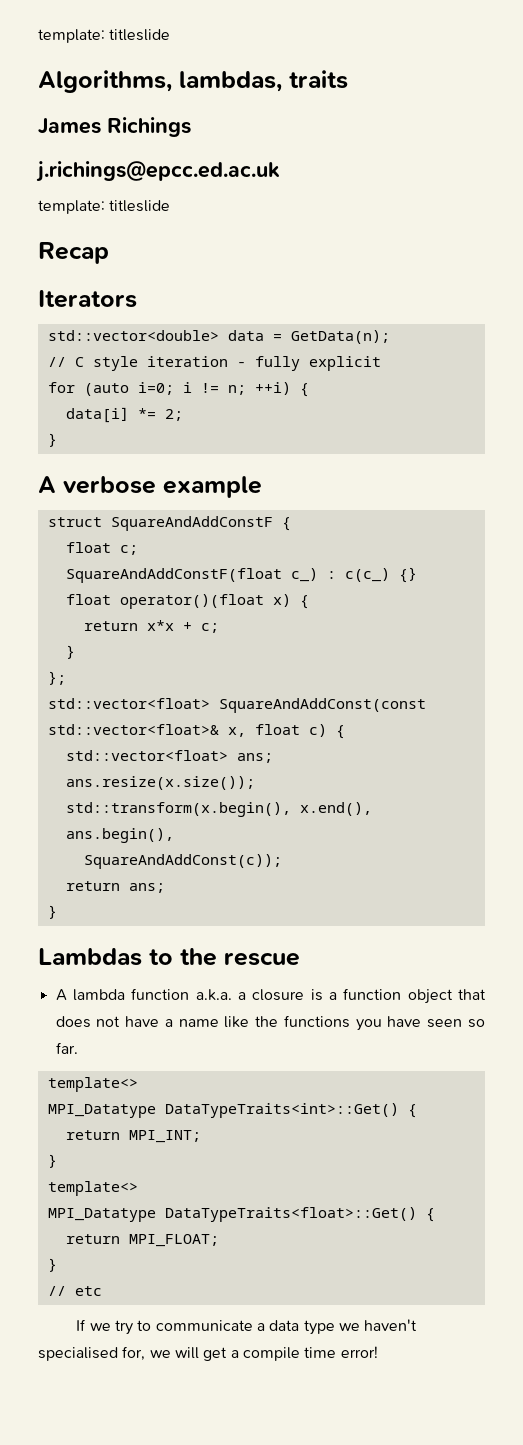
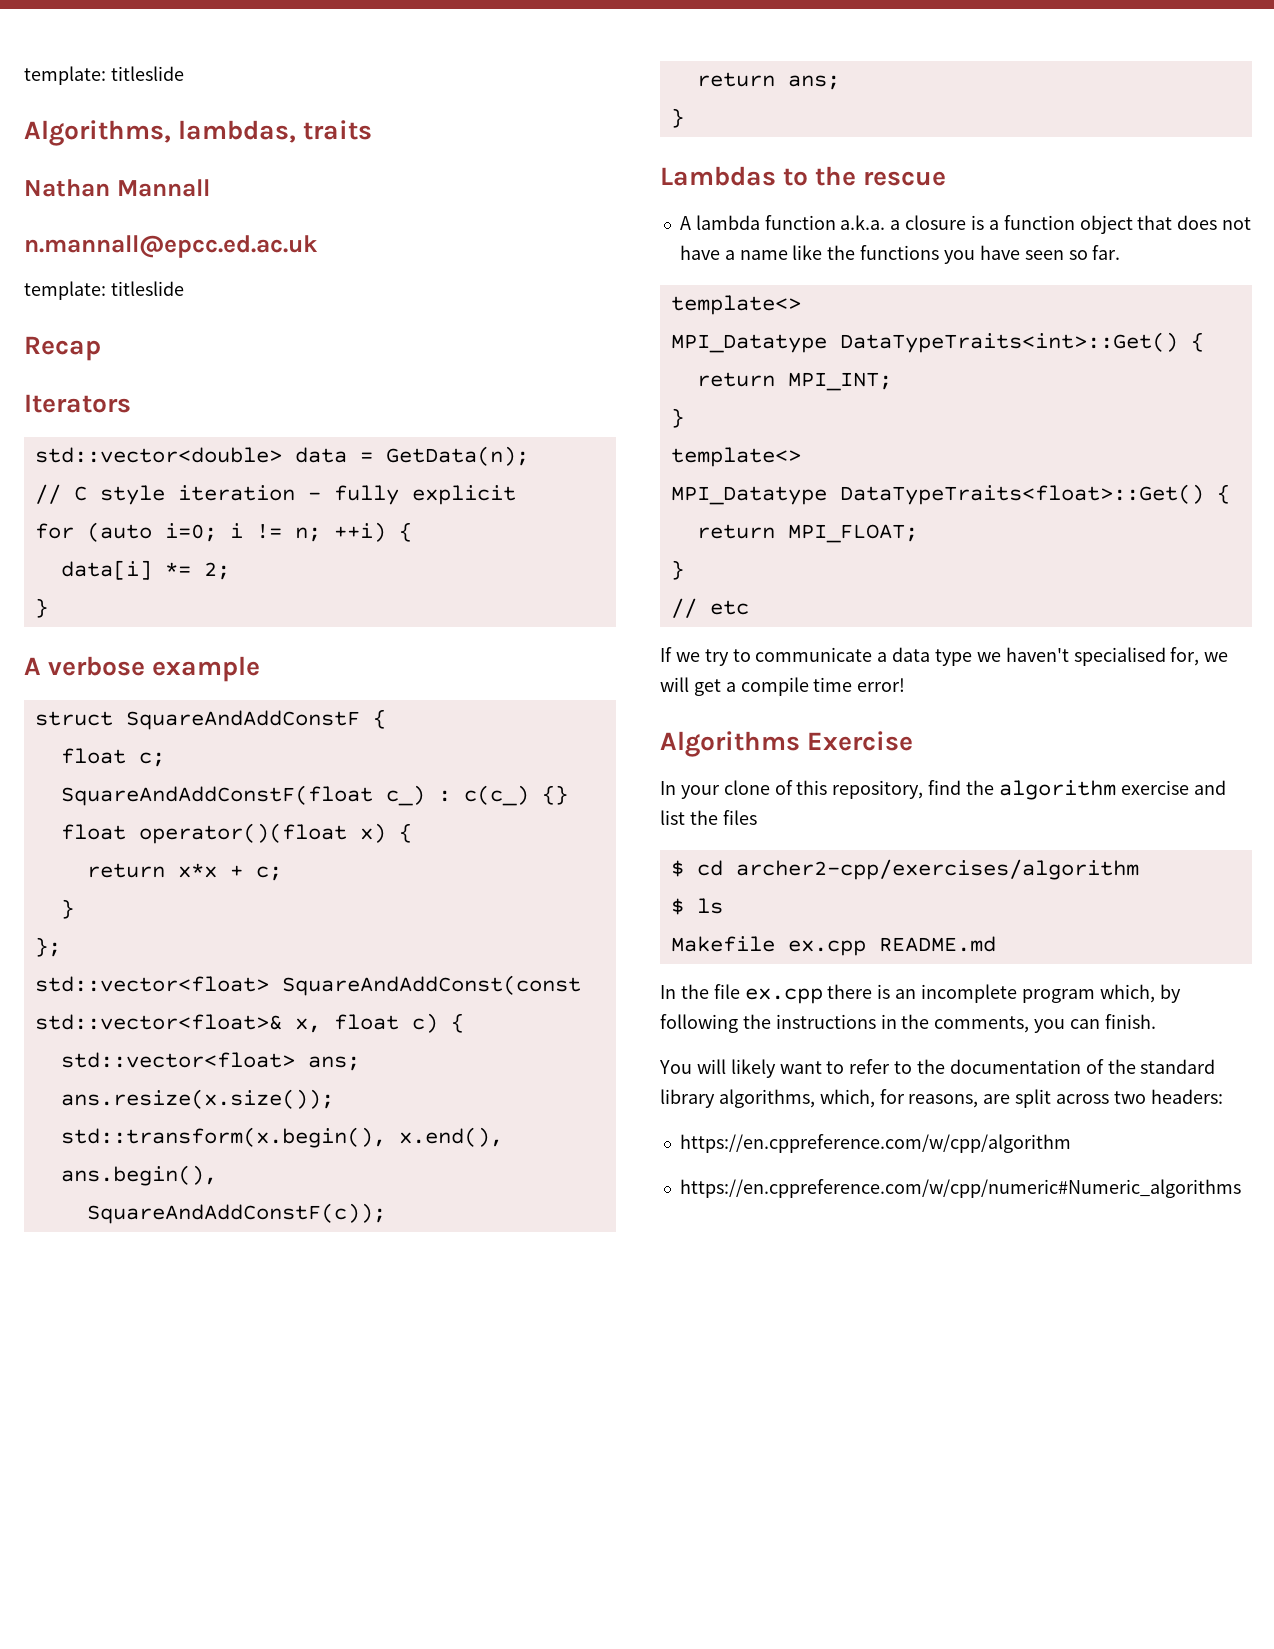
[38,117,191,137] [36,161,280,182] James Richings // j.richings@epcc.ed.ac.uk -> [24,179,210,197] [24,235,318,258] Nathan Mannall // n.mannall@epcc.ed.ac.uk
[83,854,282,869] SquareAndAddConst(c)); -> [86,1203,386,1224] SquareAndAddConstF(c));
(378, 1352) none -> [660,731,914,757] [660,780,1226,800] [660,810,757,825] [670,859,1139,880] [670,898,723,915] [670,936,996,956] [660,984,1181,1004] [660,1014,1156,1033] [659,1059,1216,1078] [660,1089,1223,1108] [679,1134,1071,1153] [679,1179,1241,1198] // Algorithms Exercise // In your clone of this repository, find the algorithm exercise and list the files // $ cd archer2-cpp/exercises/algorithm // $ ls // Makefile ex.cpp README.md // In the file ex.cpp there is an incomplete program which, by following the instructions in the comments, you can finish. // You will likely want to refer to the documentation of the standard library algorithms, which, for reasons, are split across two headers: // https://en.cppreference.com/w/cpp/algorithm // https://en.cppreference.com/w/cpp/numeric#Numeric_algorithms

